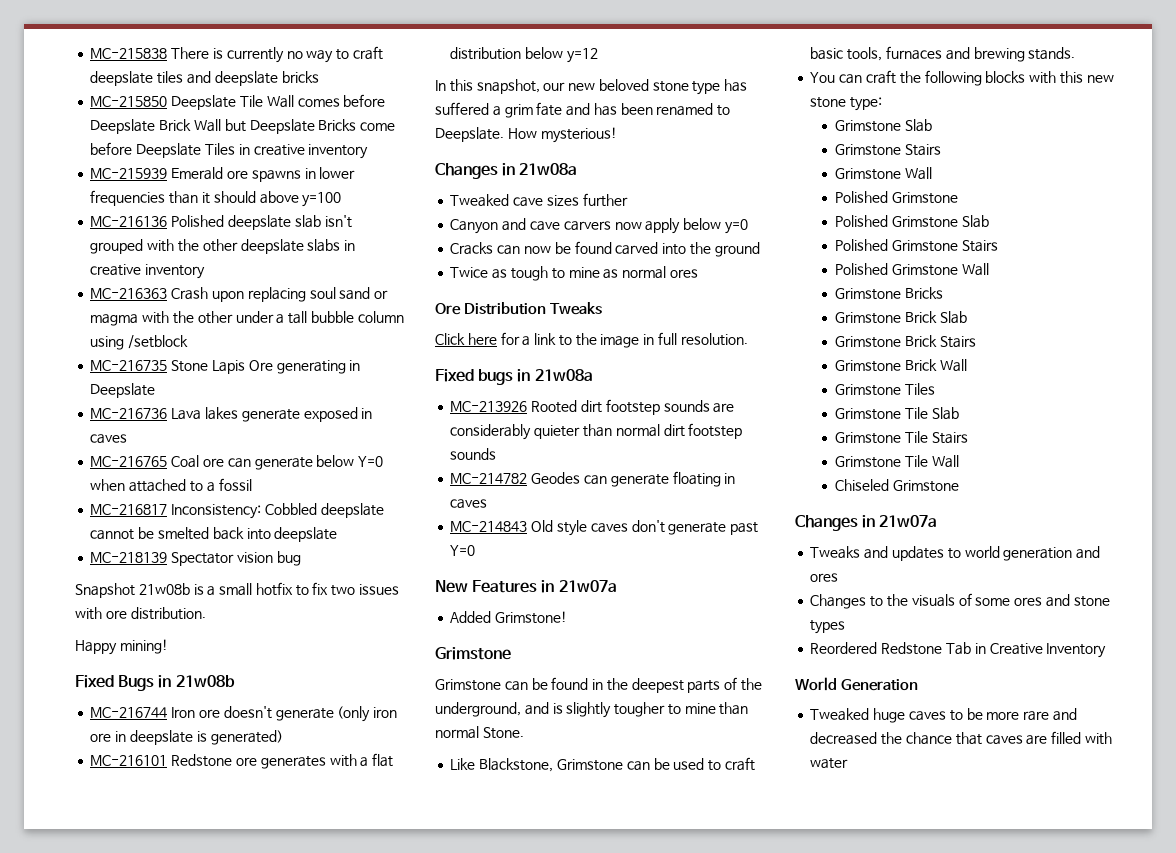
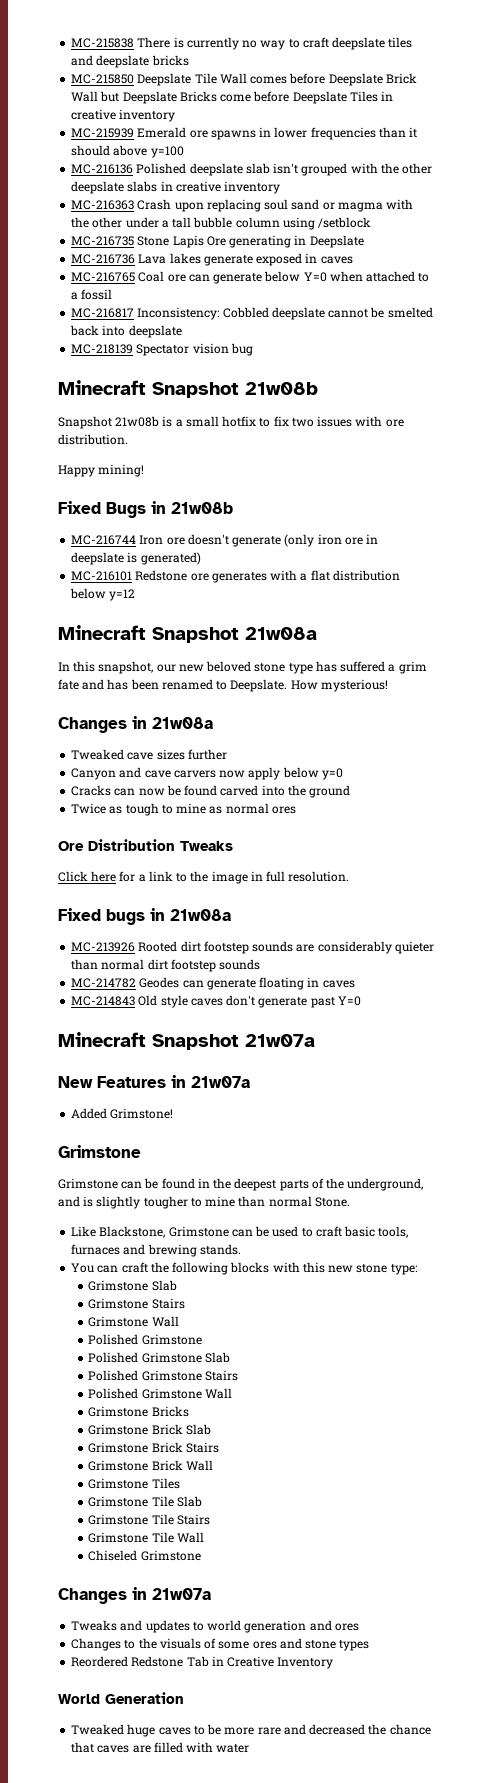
(301, 558) none -> [58,380,318,398] // Minecraft Snapshot 21w08b
(598, 55) none -> [58,625,317,643] // Minecraft Snapshot 21w08a
(476, 550) none -> [58,1032,315,1050] // Minecraft Snapshot 21w07a

